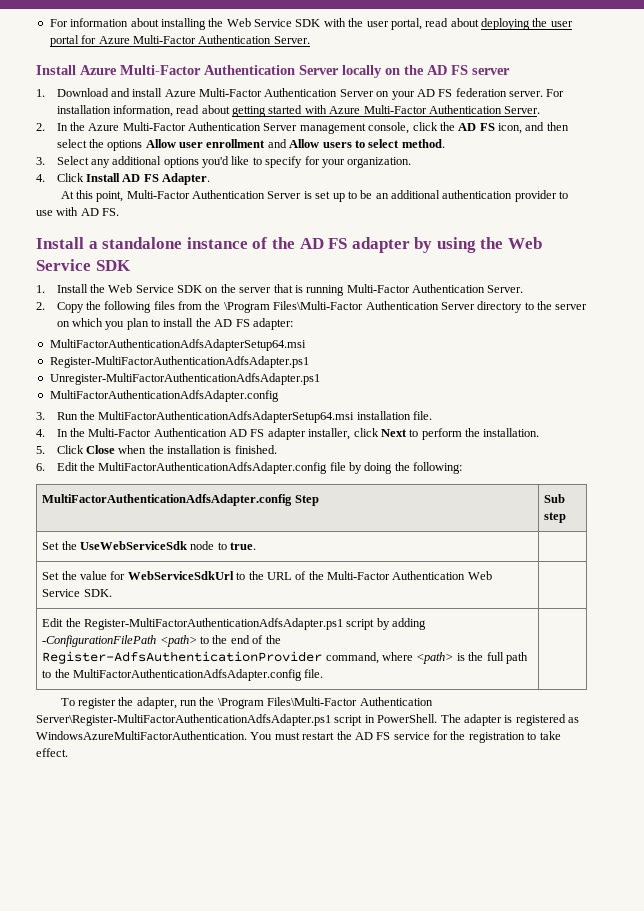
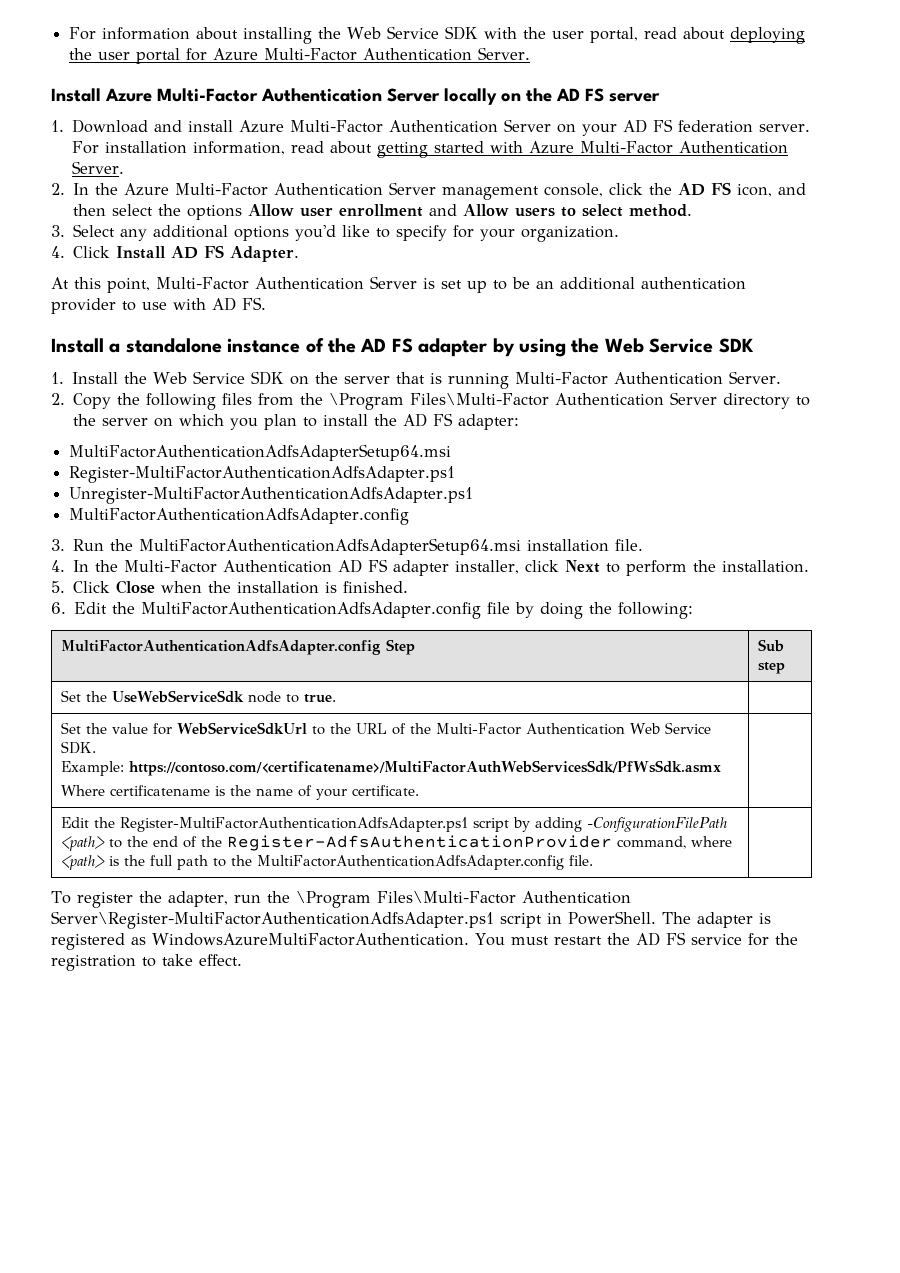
(112, 593) none -> [60,760,722,776] [60,785,419,800] // Example: https://contoso.com/<certificatename>/MultiFactorAuthWebServicesSdk/PfWsSdk.asmx // Where certificatename is the name of your certificate.

